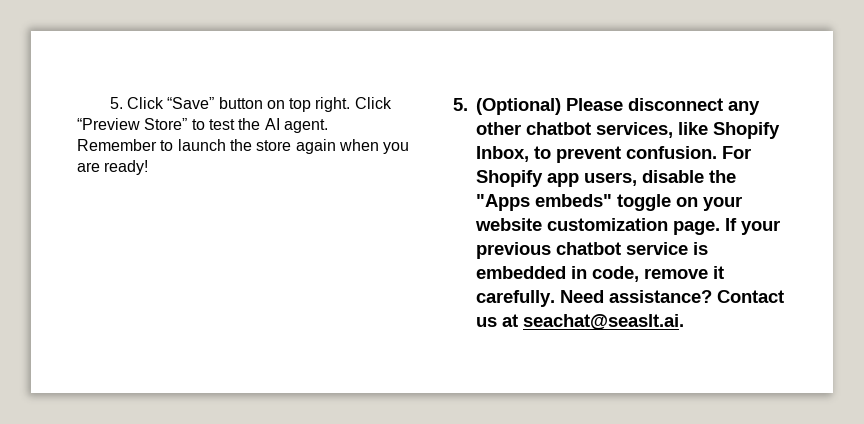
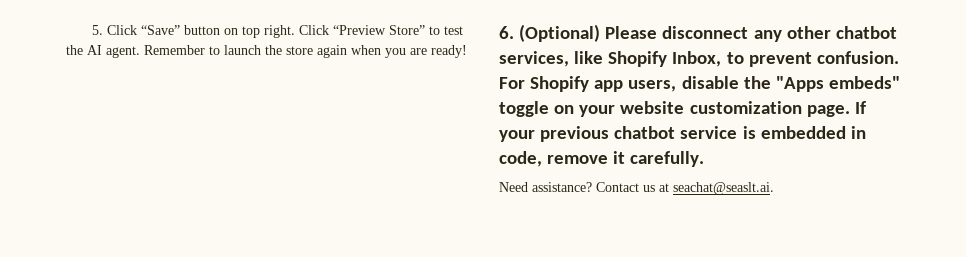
[453,98,468,111] 5. -> [499,26,514,39] 6.
(555, 298) none -> (705, 159) //

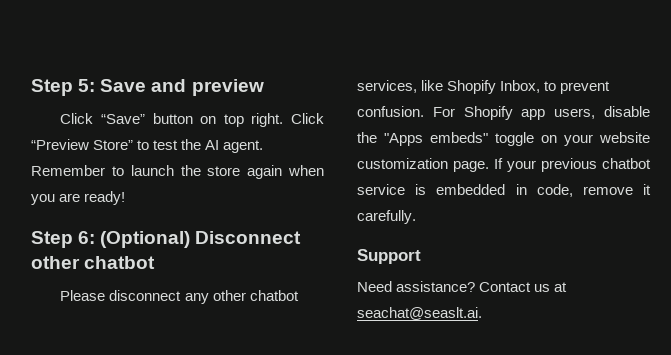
[92,25,104,35] 5. -> [31,79,264,96] Step 5: Save and preview //
[499,24,601,42] 6. (Optional) -> [31,231,302,248] [31,256,156,269] Step 6: (Optional) Disconnect other chatbot //
(705, 159) none -> [357,249,421,264] // Support

